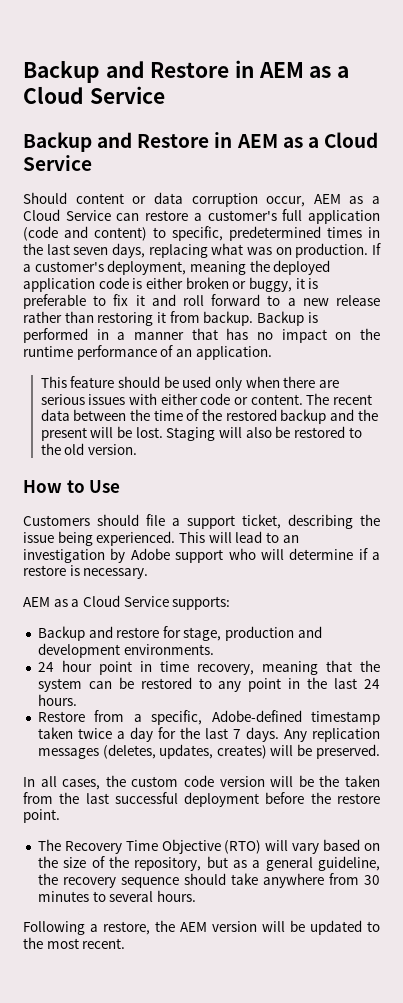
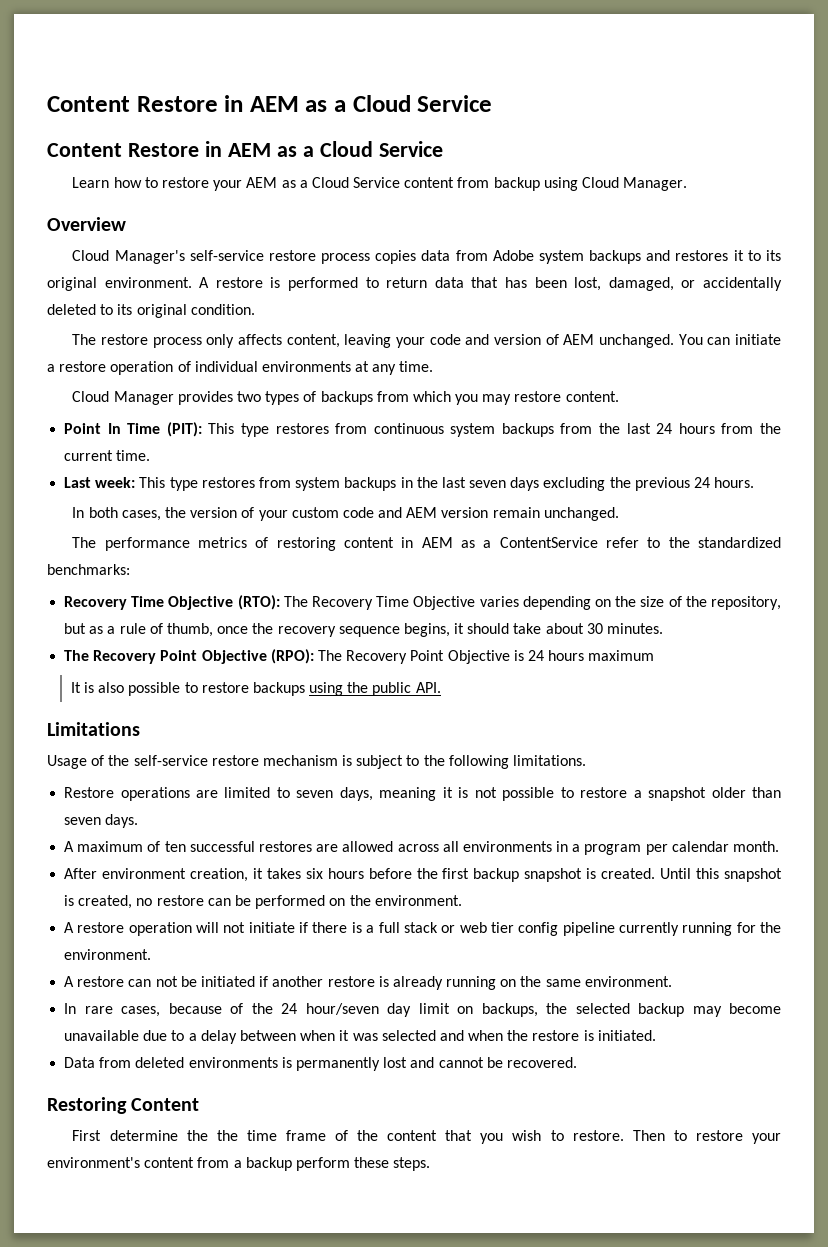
[23,60,350,83] [23,86,165,104] [23,132,378,152] [23,155,92,171] [23,192,380,207] [23,209,381,224] [23,226,380,241] [23,243,381,258] [23,260,331,275] [23,277,319,292] [23,294,380,309] [23,311,318,326] [23,328,380,343] [23,345,272,360] [40,376,339,391] [40,393,372,405] [40,409,378,424] [40,426,362,441] [40,443,138,455] [23,480,121,493] [23,514,380,529] [23,531,299,546] [23,548,380,563] [23,565,149,579] [23,595,231,610] [37,626,322,641] [37,643,214,658] [37,660,380,675] [37,677,381,692] [37,694,77,706] [37,710,380,725] [37,727,380,742] [37,744,380,759] [23,775,381,790] [23,792,380,807] [23,809,60,823] [37,839,361,854] Backup and Restore in AEM as a Cloud Service // Backup and Restore in AEM as a Cloud Service // Should content or data corruption occur, AEM as a Cloud Service can restore a customer's full application (code and content) to specific, predetermined times in the last seven days, replacing what was on production. If a customer's deployment, meaning the deployed application code is either broken or buggy, it is preferable to fix it and roll forward to a new release rather than restoring it from backup. Backup is performed in a manner that has no impact on the runtime performance of an application. // This feature should be used only when there are serious issues with either code or content. The recent data between the time of the restored backup and the present will be lost. Staging will also be restored to the old version. // How to Use // Customers should file a support ticket, describing the issue being experienced. This will lead to an investigation by Adobe support who will determine if a restore is necessary. // AEM as a Cloud Service supports: // Backup and restore for stage, production and development environments. // 24 hour point in time recovery, meaning that the system can be restored to any point in the last 24 hours. // Restore from a specific, Adobe-defined timestamp taken twice a day for the last 7 days. Any replication messages (deletes, updates, creates) will be preserved. // In all cases, the custom code version will be the taken from the last successful deployment before the restore point. // The Recovery Time Objective (RTO) will vary based -> [47,95,493,112] [47,141,443,157] [72,177,688,191] [47,217,126,231] [72,250,781,264] [47,277,783,291] [47,304,255,318] [72,334,781,348] [47,361,434,375] [72,391,619,405] [64,422,782,437] [64,450,151,461] [64,477,755,491] [72,507,619,521] [72,537,781,551] [47,564,130,575] [64,595,591,610] Content Restore in AEM as a Cloud Service // Content Restore in AEM as a Cloud Service // Learn how to restore your AEM as a Cloud Service content from backup using Cloud Manager. // Overview // Cloud Manager's self-service restore process copies data from Adobe system backups and restores it to its original environment. A restore is performed to return data that has been lost, damaged, or accidentally deleted to its original condition. // The restore process only affects content, leaving your code and version of AEM unchanged. You can initiate a restore operation of individual environments at any time. // Cloud Manager provides two types of backups from which you may restore content. // Point In Time (PIT): This type restores from continuous system backups from the last 24 hours from the current time. // Last week: This type restores from system backups in the last seven days excluding the previous 24 hours. // In both cases, the version of your custom code and AEM version remain unchanged. // The performance metrics of restoring content in AEM as a ContentService refer to the standardized benchmarks: // Recovery Time Objective (RTO): The Recovery Time Objective varies depending
[265,856,380,871] [37,873,380,888] [37,890,196,902] [23,920,380,935] [23,937,126,949] general guideline, the recovery sequence should take anywhere from 30 minutes to several hours. // Following a restore, the AEM version will be updated to the most recent. -> [119,623,664,637] [64,649,655,664] [70,682,441,696] [47,722,140,736] [47,755,587,769] [64,787,782,801] [64,814,139,828] [64,841,780,855] [64,868,783,882] [64,895,462,909] [64,922,782,936] [64,949,152,960] [64,976,672,990] [64,1003,782,1017] [64,1030,656,1044] [64,1057,577,1071] [47,1097,200,1114] [72,1130,781,1144] [47,1157,431,1171] rule of thumb, once the recovery sequence begins, it should take about 30 minutes. // The Recovery Point Objective (RPO): The Recovery Point Objective is 24 hours maximum // It is also possible to restore backups using the public API. // Limitations // Usage of the self-service restore mechanism is subject to the following limitations. // Restore operations are limited to seven days, meaning it is not possible to restore a snapshot older than seven days. // A maximum of ten successful restores are allowed across all environments in a program per calendar month. // After environment creation, it takes six hours before the first backup snapshot is created. Until this snapshot is created, no restore can be performed on the environment. // A restore operation will not initiate if there is a full stack or web tier config pipeline currently running for the environment. // A restore can not be initiated if another restore is already running on the same environment. // In rare cases, because of the 24 hour/seven day limit on backups, the selected backup may become unavailable due to a delay between when it was selected and when the restore is initiated. // Data from deleted environments is permanently lost and cannot be recovered. // Restoring Content // First determine the the time frame of the content that you wish to restore. Then to restore your environment's content from a backup perform these steps.

